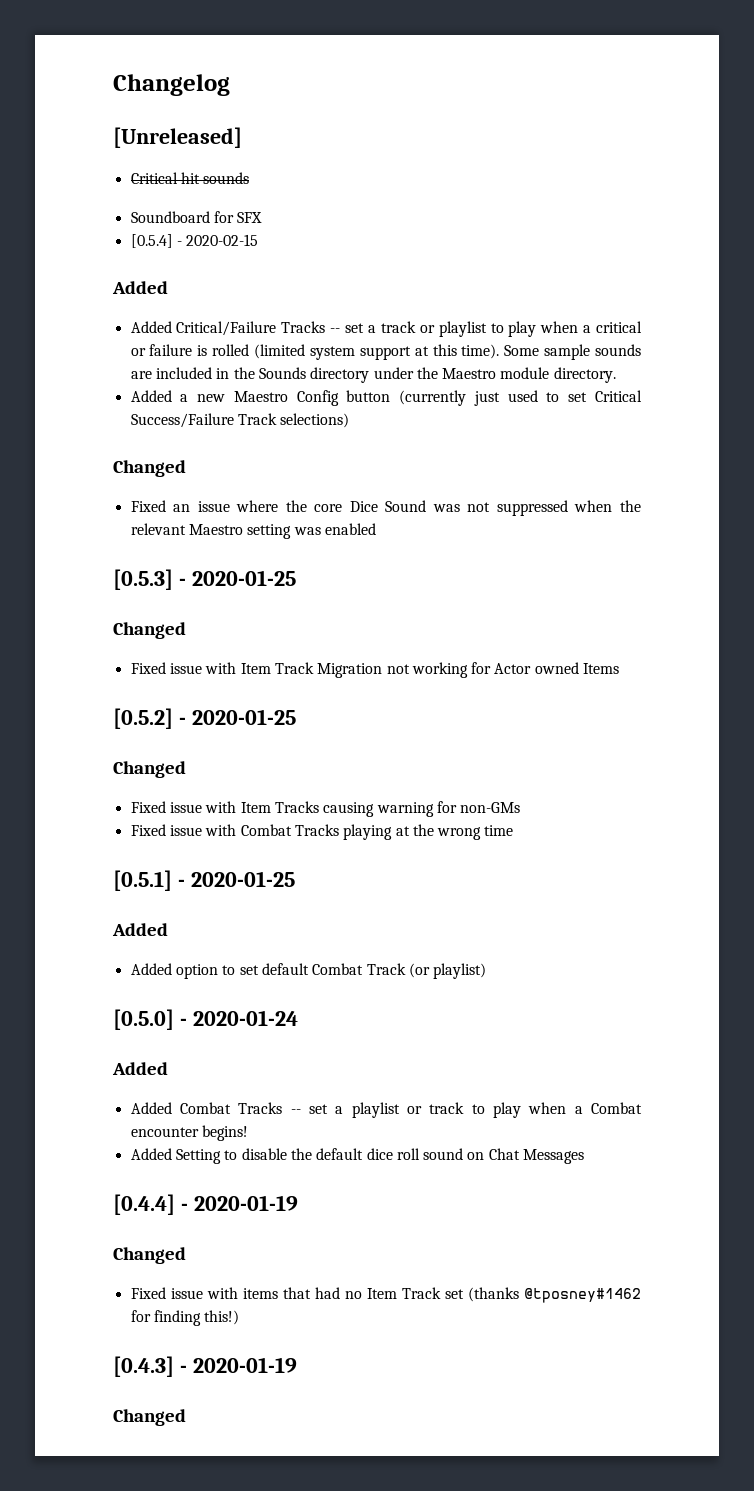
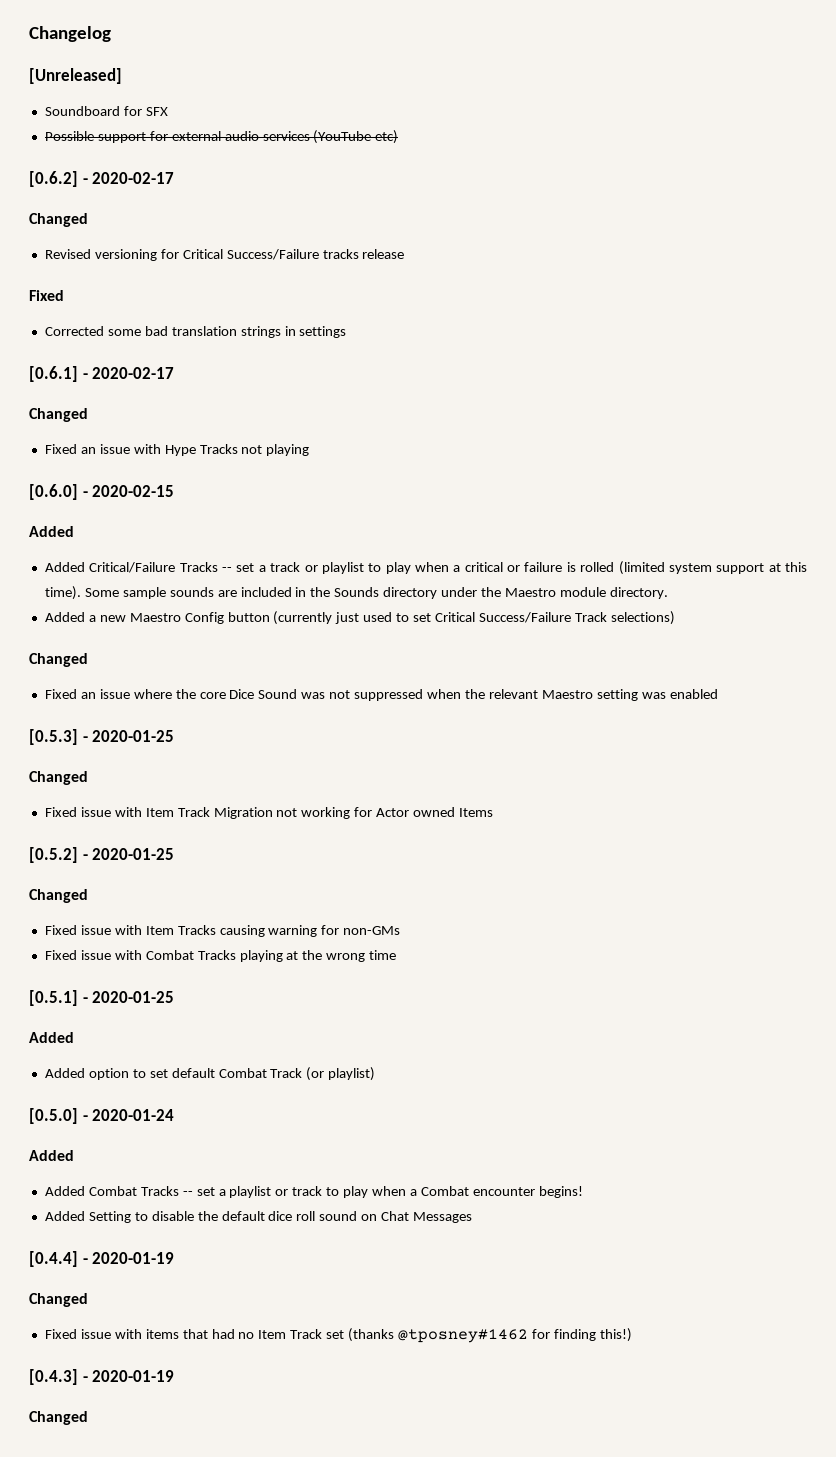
[130,172,250,184] // Critical hit sounds -> (122, 76) none
[130,234,173,248] [0.5.4] -> [44,130,399,144] [29,171,175,187] [29,213,88,227] [44,249,405,261] [29,290,64,301] [44,326,347,338] [29,366,175,382] [29,408,88,422] [44,444,310,456] [29,484,78,500] Possible support for external audio services (YouTube etc) // [0.6.2] - 2020-02-17 // Changed // Revised versioning for Critical Success/Failure tracks release // Fixed // Corrected some bad translation strings in settings // [0.6.1] - 2020-02-17 // Changed // Fixed an issue with Hype Tracks not playing // [0.6.0]

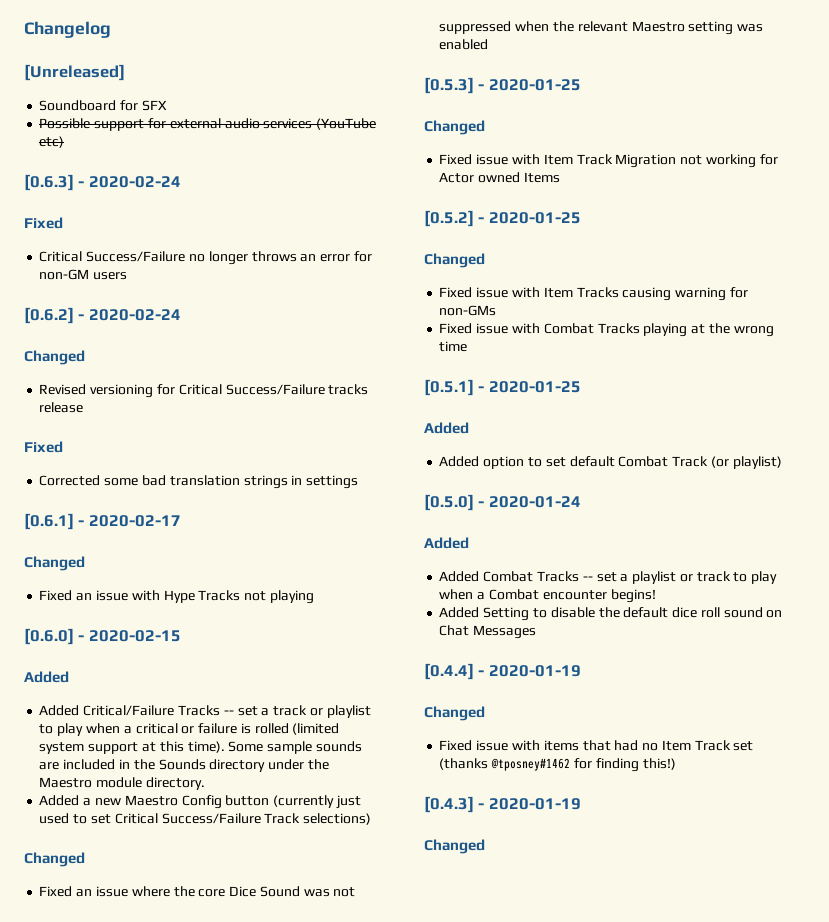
(399, 137) none -> [24,174,181,191] [24,217,63,229] [39,251,372,265] [39,269,128,280] // [0.6.3] - 2020-02-24 // Fixed // Critical Success/Failure no longer throws an error for non-GM users
[92,172,175,184] 2020-02-17 -> [88,309,181,321] 2020-02-24

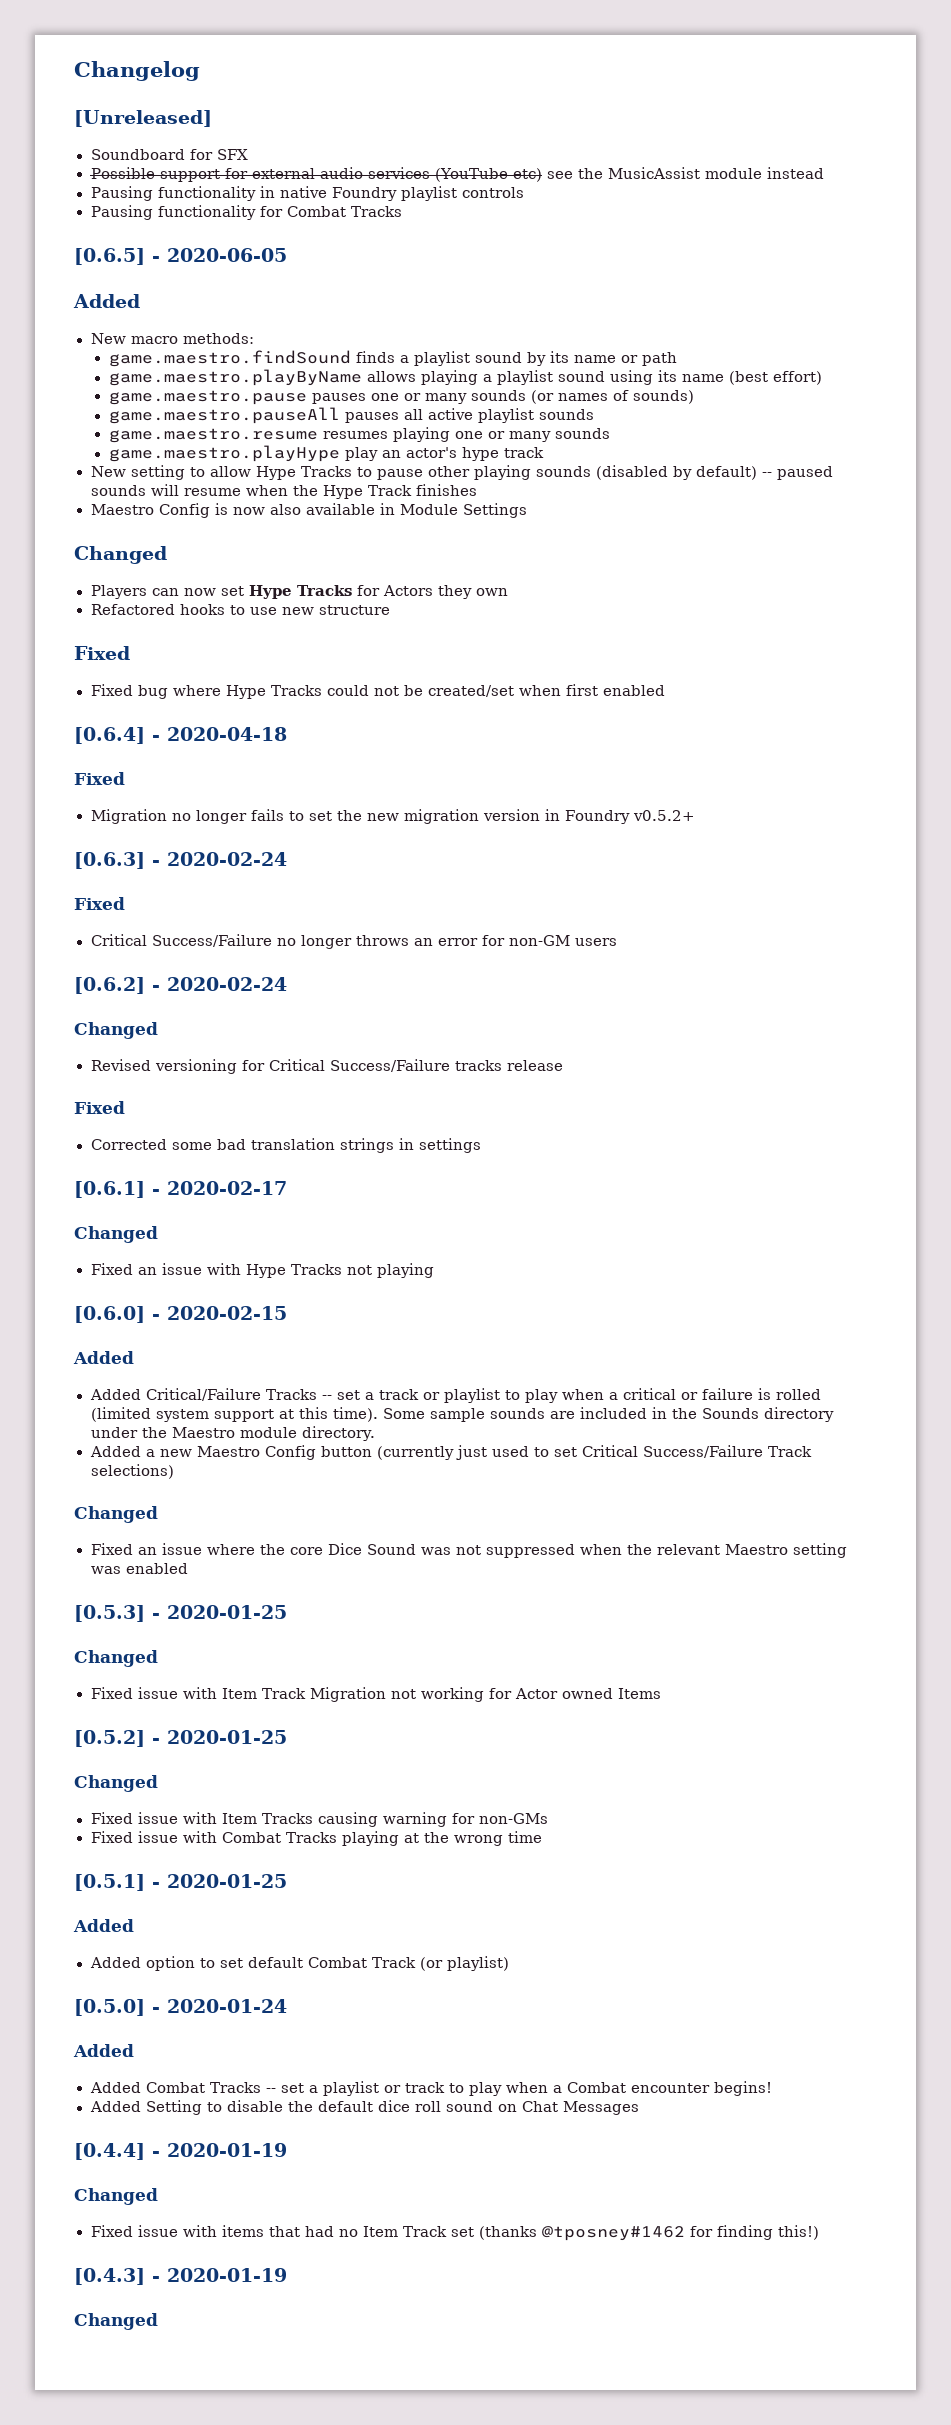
(65, 142) none -> [547,167,825,179] [90,186,524,201] [90,205,402,220] [74,248,287,265] [73,294,140,308] [90,333,254,344] [108,350,677,367] [108,369,822,386] [108,390,694,405] [108,407,594,424] [108,427,610,443] [108,445,544,462] [90,465,833,480] [90,484,477,499] [90,503,527,518] [74,546,167,564] [90,585,509,599] [90,604,390,615] [74,646,130,660] [90,684,665,699] [74,727,287,744] [74,772,125,785] [90,809,695,824] see the MusicAssist module instead // Pausing functionality in native Foundry playlist controls // Pausing functionality for Combat Tracks // [0.6.5] - 2020-06-05 // Added // New macro methods: // game.maestro.findSound finds a playlist sound by its name or path // game.maestro.playByName allows playing a playlist sound using its name (best effort) // game.maestro.pause pauses one or many sounds (or names of sounds) // game.maestro.pauseAll pauses all active playlist sounds // game.maestro.resume resumes playing one or many sounds // game.maestro.playHype play an actor's hype track // New setting to allow Hype Tracks to pause other playing sounds (disabled by default) -- paused sounds will resume when the Hype Track finishes // Maestro Config is now also available in Module Settings // Changed // Players can now set Hype Tracks for Actors they own // Refactored hooks to use new structure // Fixed // Fixed bug where Hype Tracks could not be created/set when first enabled // [0.6.4] - 2020-04-18 // Fixed // Migration no longer fails to set the new migration version in Foundry v0.5.2+

